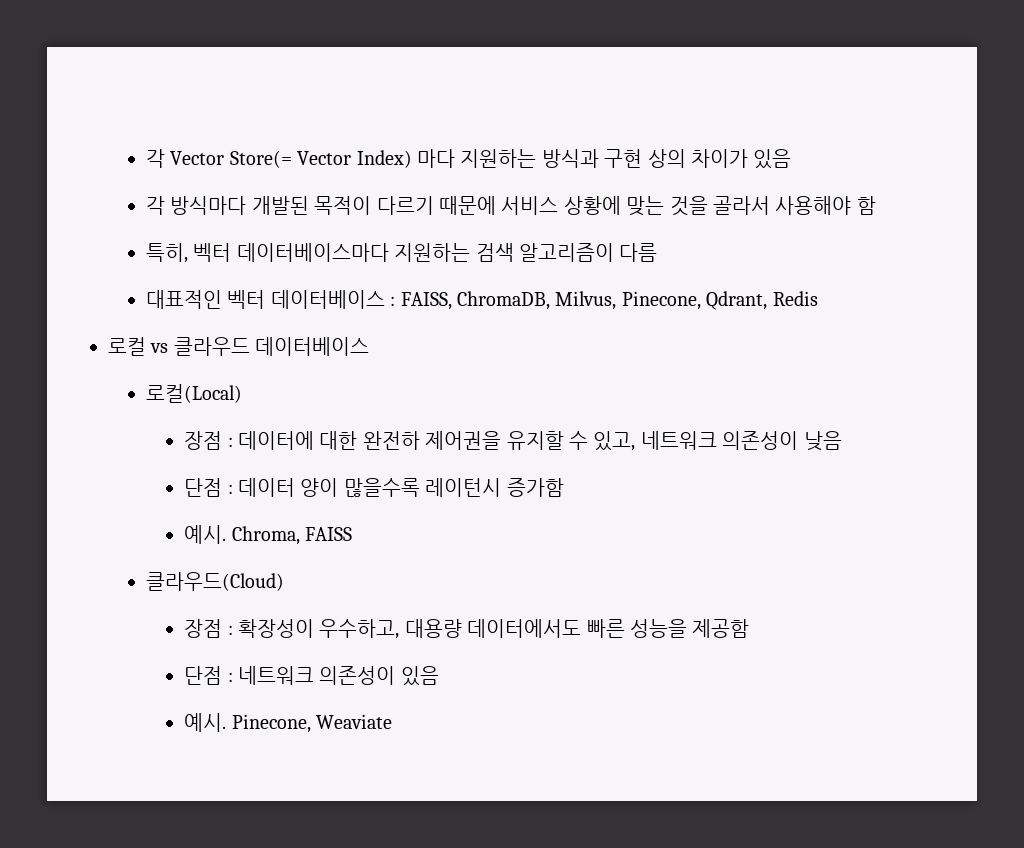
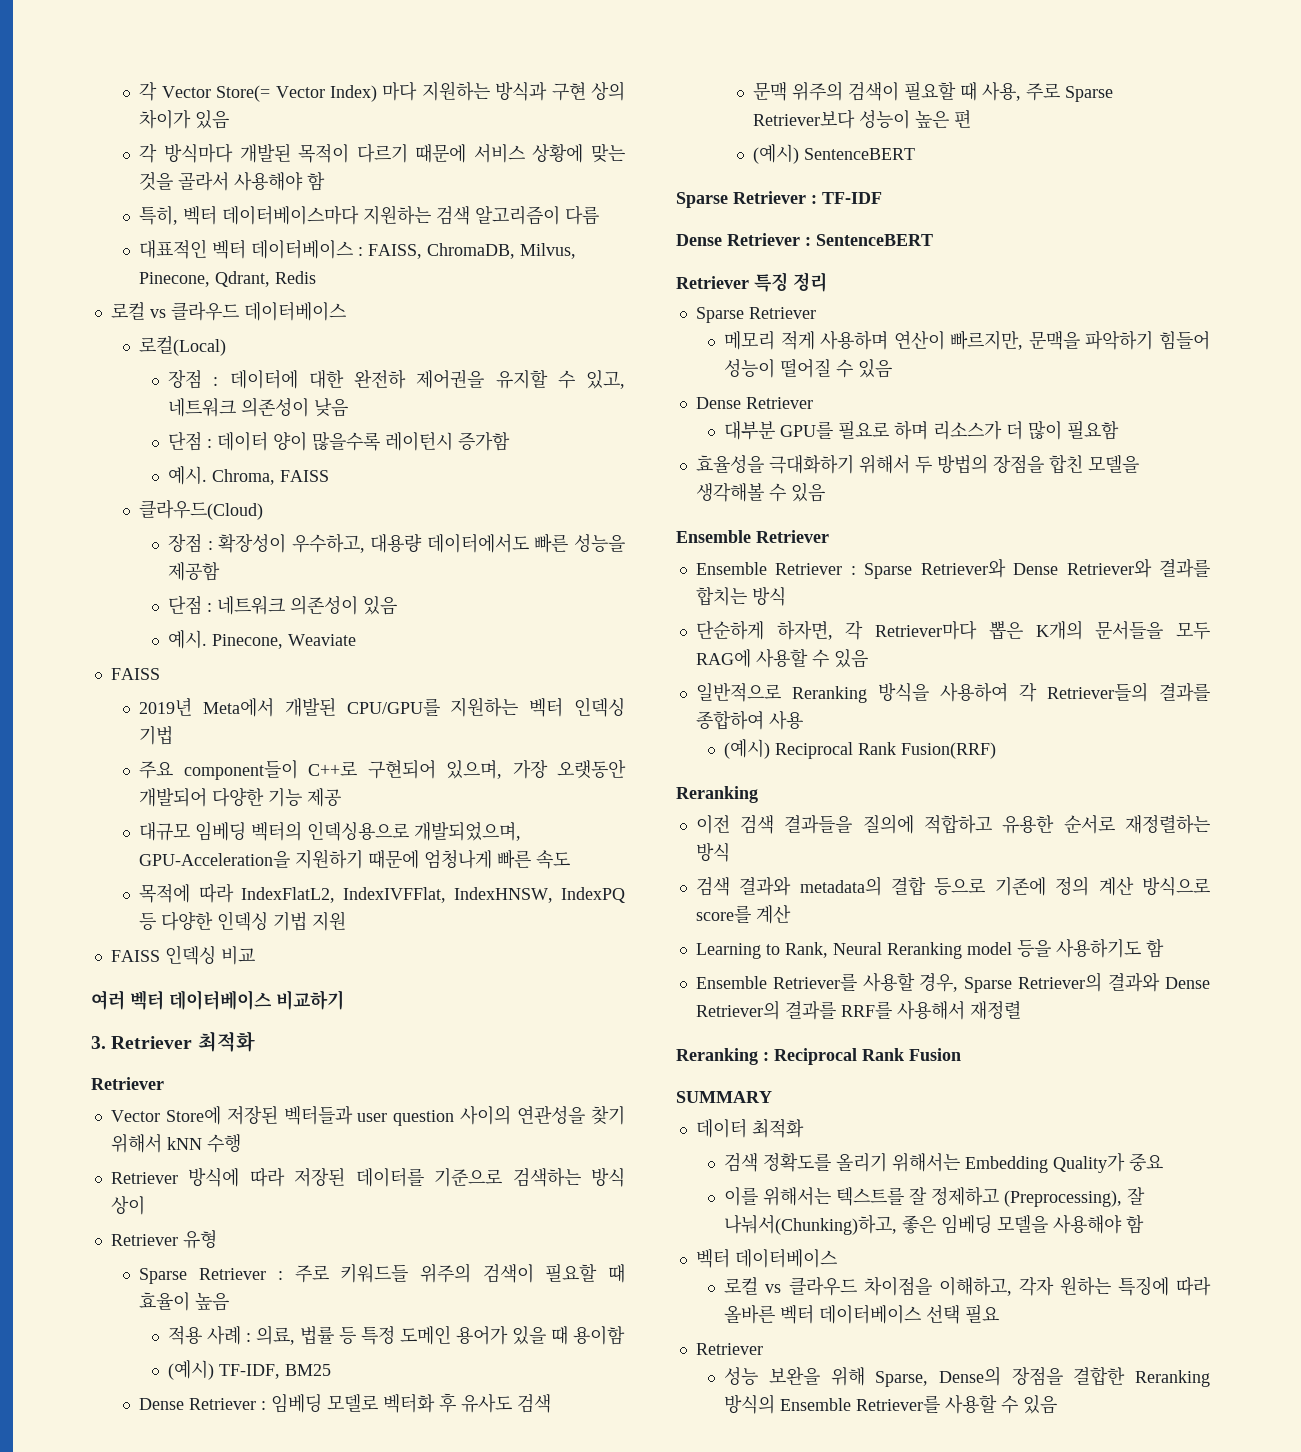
(392, 721) none -> [110,668,160,680] [139,697,625,717] [139,726,174,745] [139,759,626,780] [139,787,342,807] [139,821,522,841] [139,849,571,869] [139,884,625,903] [139,911,347,931] [110,945,255,965] [91,990,344,1010] [91,1031,255,1052] [91,1077,164,1090] [110,1105,625,1126] [110,1134,241,1153] [110,1167,625,1187] [110,1196,145,1215] [110,1230,217,1249] [139,1263,625,1284] [139,1292,230,1311] [168,1325,626,1345] [168,1360,332,1380] [139,1393,552,1413] [753,81,1114,102] [753,109,972,129] [753,144,916,164] [676,191,882,208] [676,233,933,246] [676,272,827,292] [695,307,816,323] [724,330,1210,350] [724,359,893,378] [695,397,813,409] [724,420,1120,440] [695,454,1139,474] [695,483,825,502] [676,530,829,543] [695,558,1210,579] [695,586,786,606] [695,620,1210,640] [695,649,868,668] [695,682,1210,703] [695,711,803,730] [724,739,997,759] [676,786,758,803] [695,814,1210,834] [695,842,730,862] [695,876,1210,896] [695,905,791,924] [695,939,1164,959] [695,972,1210,993] [695,1000,1021,1020] [676,1048,961,1065] [676,1091,772,1103] [695,1118,804,1138] [724,1153,1164,1173] [724,1187,1146,1207] [724,1215,1145,1235] [695,1248,837,1268] [724,1276,1211,1296] [724,1304,1000,1324] [695,1343,763,1355] [724,1366,1210,1387] [724,1394,1058,1414] // FAISS // 2019년 Meta에서 개발된 CPU/GPU를 지원하는 벡터 인덱싱 기법 // 주요 component들이 C++로 구현되어 있으며, 가장 오랫동안 개발되어 다양한 기능 제공 // 대규모 임베딩 벡터의 인덱싱용으로 개발되었으며, GPU-Acceleration을 지원하기 때문에 엄청나게 빠른 속도 // 목적에 따라 IndexFlatL2, IndexIVFFlat, IndexHNSW, IndexPQ 등 다양한 인덱싱 기법 지원 // FAISS 인덱싱 비교 // 여러 벡터 데이터베이스 비교하기 // 3. Retriever 최적화 // Retriever // Vector Store에 저장된 벡터들과 user question 사이의 연관성을 찾기 위해서 kNN 수행 // Retriever 방식에 따라 저장된 데이터를 기준으로 검색하는 방식 상이 // Retriever 유형 // Sparse Retriever : 주로 키워드들 위주의 검색이 필요할 때 효율이 높음 // 적용 사례 : 의료, 법률 등 특정 도메인 용어가 있을 때 용이함 // (예시) TF-IDF, BM25 // Dense Retriever : 임베딩 모델로 벡터화 후 유사도 검색 // 문맥 위주의 검색이 필요할 때 사용, 주로 Sparse Retriever보다 성능이 높은 편 // (예시) SentenceBERT // Sparse Retriever : TF-IDF // Dense Retriever : SentenceBERT // Retriever 특징 정리 // Sparse Retriever // 메모리 적게 사용하며 연산이 빠르지만, 문맥을 파악하기 힘들어 성능이 떨어질 수 있음 // Dense Retriever // 대부분 GPU를 필요로 하며 리소스가 더 많이 필요함 // 효율성을 극대화하기 위해서 두 방법의 장점을 합친 모델을 생각해볼 수 있음 // Ensemble Retriever // Ensemble Retriever : Sparse Retriever와 Dense Retriever와 결과를 합치는 방식 // 단순하게 하자면, 각 Retriever마다 뽑은 K개의 문서들을 모두 RAG에 사용할 수 있음 // 일반적으로 Reranking 방식을 사용하여 각 Retriever들의 결과를 종합하여 사용 // (예시) Reciprocal Rank Fusion(RRF) // Reranking // 이전 검색 결과들을 질의에 적합하고 유용한 순서로 재정렬하는 방식 // 검색 결과와 metadata의 결합 등으로 기존에 정의 계산 방식으로 score를 계산 // Learning to Rank, Neural Reranking model 등을 사용하기도 함 // Ensemble Retriever를 사용할 경우, Sparse Retriever의 결과와 Dense Retriever의 결과를 RRF를 사용해서 재정렬 // Reranking : Reciprocal Rank Fusion // SUMMARY // 데이터 최적화 // 검색 정확도를 올리기 위해서는 Embedding Quality가 중요 // 이를 위해서는 텍스트를 잘 정제하고 (Preprocessing), 잘 나눠서(Chunking)하고, 좋은 임베딩 모델을 사용해야 함 // 벡터 데이터베이스 // 로컬 vs 클라우드 차이점을 이해하고, 각자 원하는 특징에 따라 올바른 벡터 데이터베이스 선택 필요 // Retriever // 성능 보완을 위해 Sparse, Dense의 장점을 결합한 Reranking 방식의 Ensemble Retriever를 사용할 수 있음

